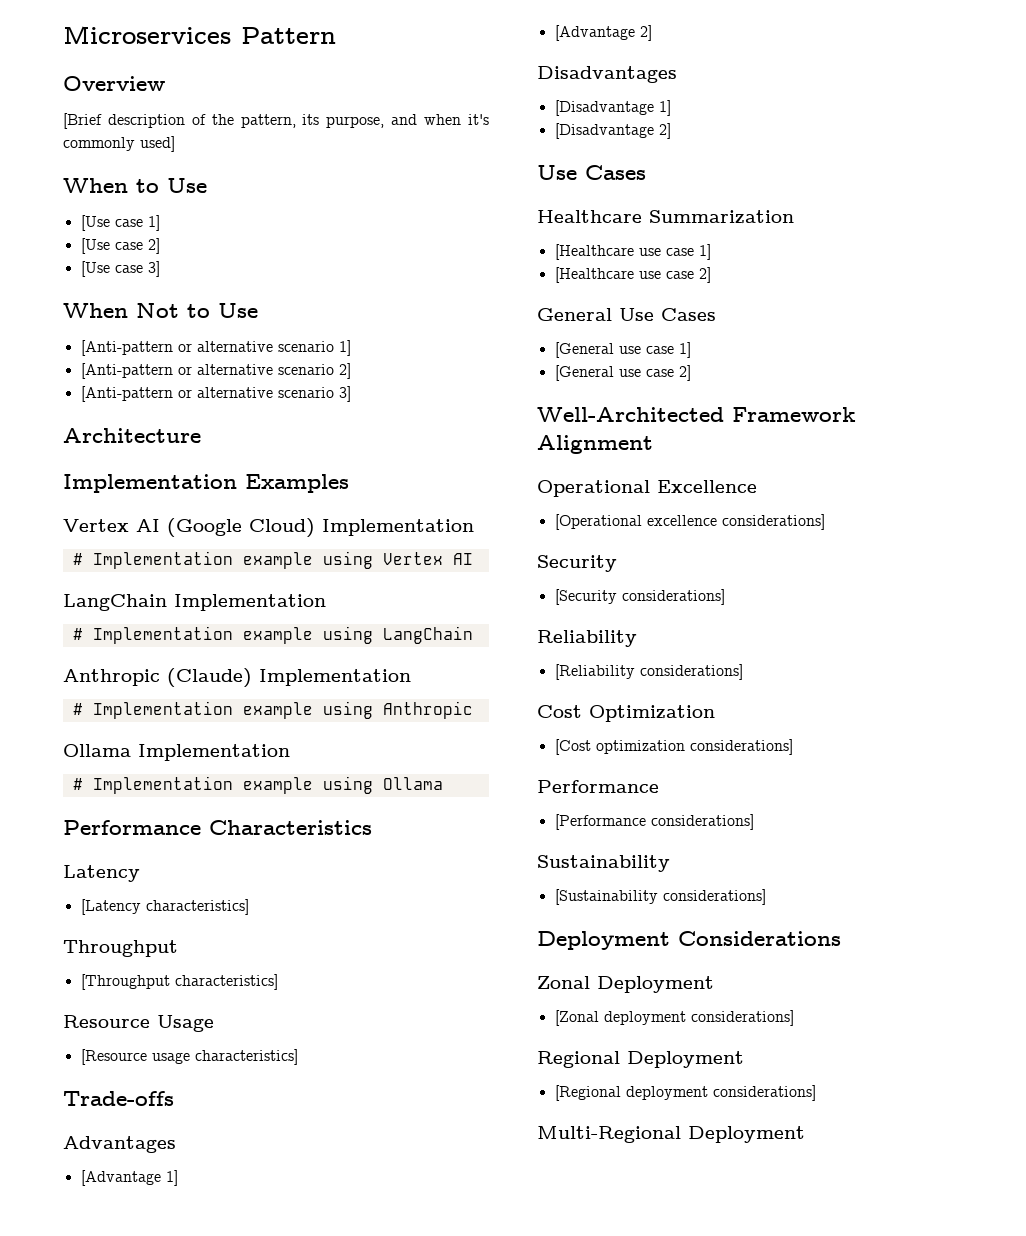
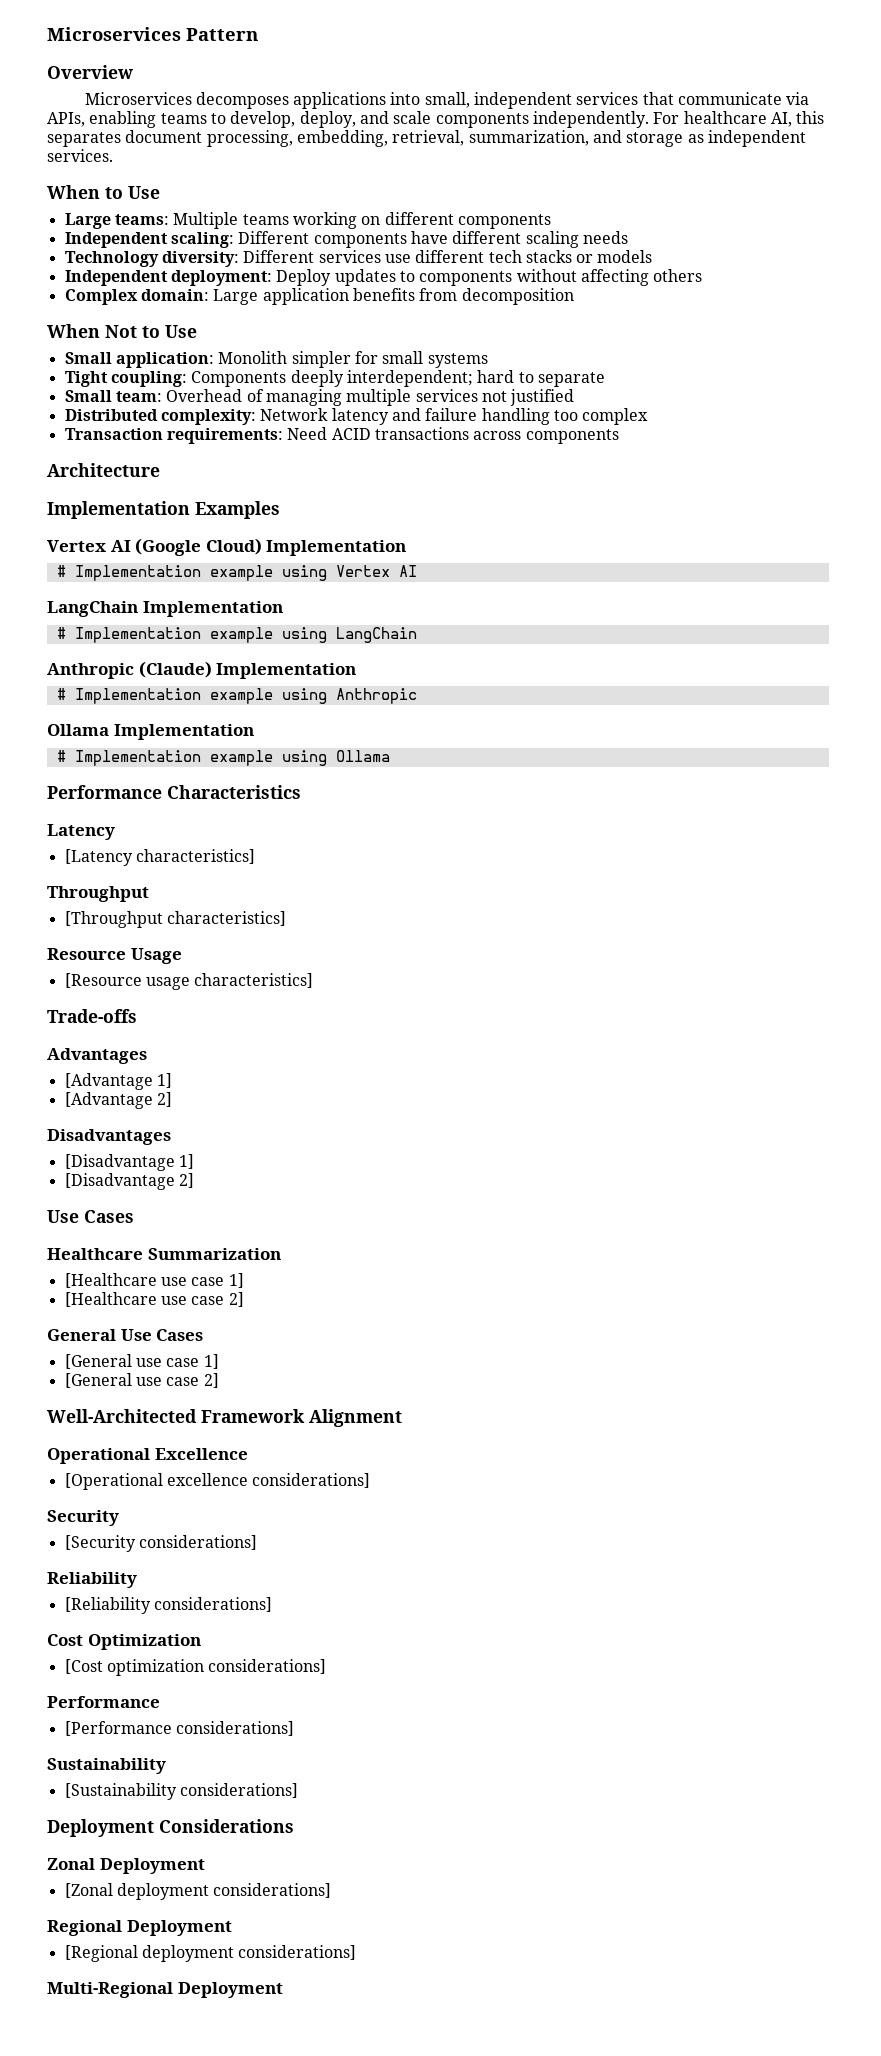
[63,113,490,129] [63,136,175,152] [63,178,207,193] [80,215,160,231] [80,238,160,254] [80,261,160,277] [63,303,258,318] [80,340,351,356] [80,363,351,379] [80,386,351,402] [Brief description of the pattern, its purpose, and when it's commonly used] // When to Use // [Use case 1] // [Use case 2] // [Use case 3] // When Not to Use // [Anti-pattern or alternative scenario 1] // [Anti-pattern or alternative scenario 2] // [Anti-pattern or alternative scenario 3] -> [84,92,810,109] [47,111,825,128] [47,130,806,147] [47,149,113,162] [47,185,160,199] [64,212,551,229] [64,231,628,248] [64,250,653,267] [64,269,703,286] [64,288,574,305] [47,324,197,338] [64,351,488,368] [64,370,605,387] [64,389,575,406] [64,408,649,425] [64,427,619,444] Microservices decomposes applications into small, independent services that communicate via APIs, enabling teams to develop, deploy, and scale components independently. For healthcare AI, this separates document processing, embedding, retrieval, summarization, and storage as independent services. // When to Use // Large teams: Multiple teams working on different components // Independent scaling: Different components have different scaling needs // Technology diversity: Different services use different tech stacks or models // Independent deployment: Deploy updates to components without affecting others // Complex domain: Large application benefits from decomposition // When Not to Use // Small application: Monolith simpler for small systems // Tight coupling: Components deeply interdependent; hard to separate // Small team: Overhead of managing multiple services not justified // Distributed complexity: Network latency and failure handling too complex // Transaction requirements: Need ACID transactions across components

